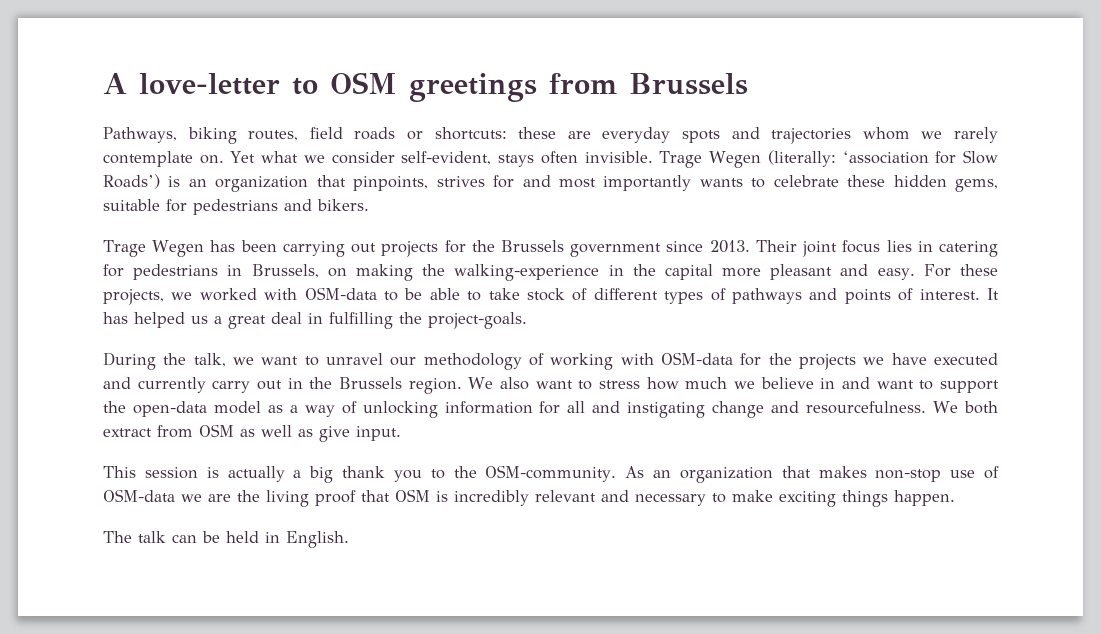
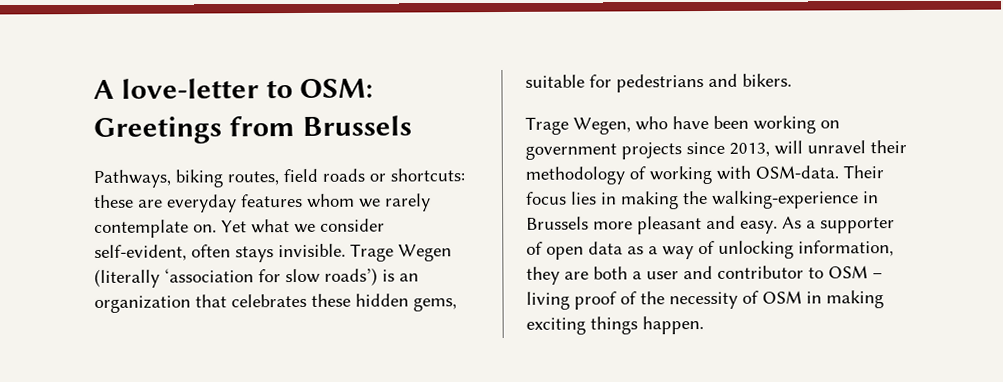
[329,72,537,102] OSM greetings -> [299,78,374,98] [93,116,222,144] OSM: Greetings
[682,127,852,144] spots and trajectories -> [241,193,303,208] features
[498,151,578,167] stays often -> [191,244,274,263] often stays
[767,150,836,167] (literally: -> [94,268,160,288] (literally
[962,150,998,164] [103,174,160,189] Slow Roads’) -> [285,267,378,286] slow roads’)
[353,175,839,191] pinpoints, strives for and most importantly wants to celebrate -> [231,293,307,308] celebrates
[152,240,999,257] [103,264,347,280] Wegen has been carrying out projects for the Brussels government since 2013. Their joint focus lies in catering for pedestrians in Brussels, on -> [573,115,840,135] [525,140,907,160] [525,165,884,185] [526,191,617,205] Wegen, who have been working on government projects since 2013, will unravel their methodology of working with OSM-data. Their focus lies in
[632,264,713,280] the capital -> [526,216,589,230] Brussels
[923,264,998,277] [103,287,999,305] [103,312,527,329] [103,352,999,370] [103,377,999,394] [103,401,261,417] For these projects, we worked with OSM-data to be able to take stock of different types of pathways and points of interest. It has helped us a great deal in fulfilling the project-goals. // During the talk, we want to unravel our methodology of working with OSM-data for the projects we have executed and currently carry out in the Brussels region. We also want to stress how much we believe in and want to support the open-data model -> [782,216,895,234] [526,241,623,260] As a supporter of open data
[444,401,998,418] [103,424,401,442] [103,465,1000,483] [103,489,955,507] [103,531,349,548] information for all and instigating change and resourcefulness. We both extract from OSM as well as give input. // This session is actually a big thank you to the OSM-community. As an organization that makes non-stop use of OSM-data we are the living proof that OSM is incredibly relevant and necessary to make exciting things happen. // The talk can be held in English. -> [798,240,894,257] [526,265,883,285] [526,290,884,310] [526,316,704,335] information, they are both a user and contributor to OSM – living proof of the necessity of OSM in making exciting things happen.

